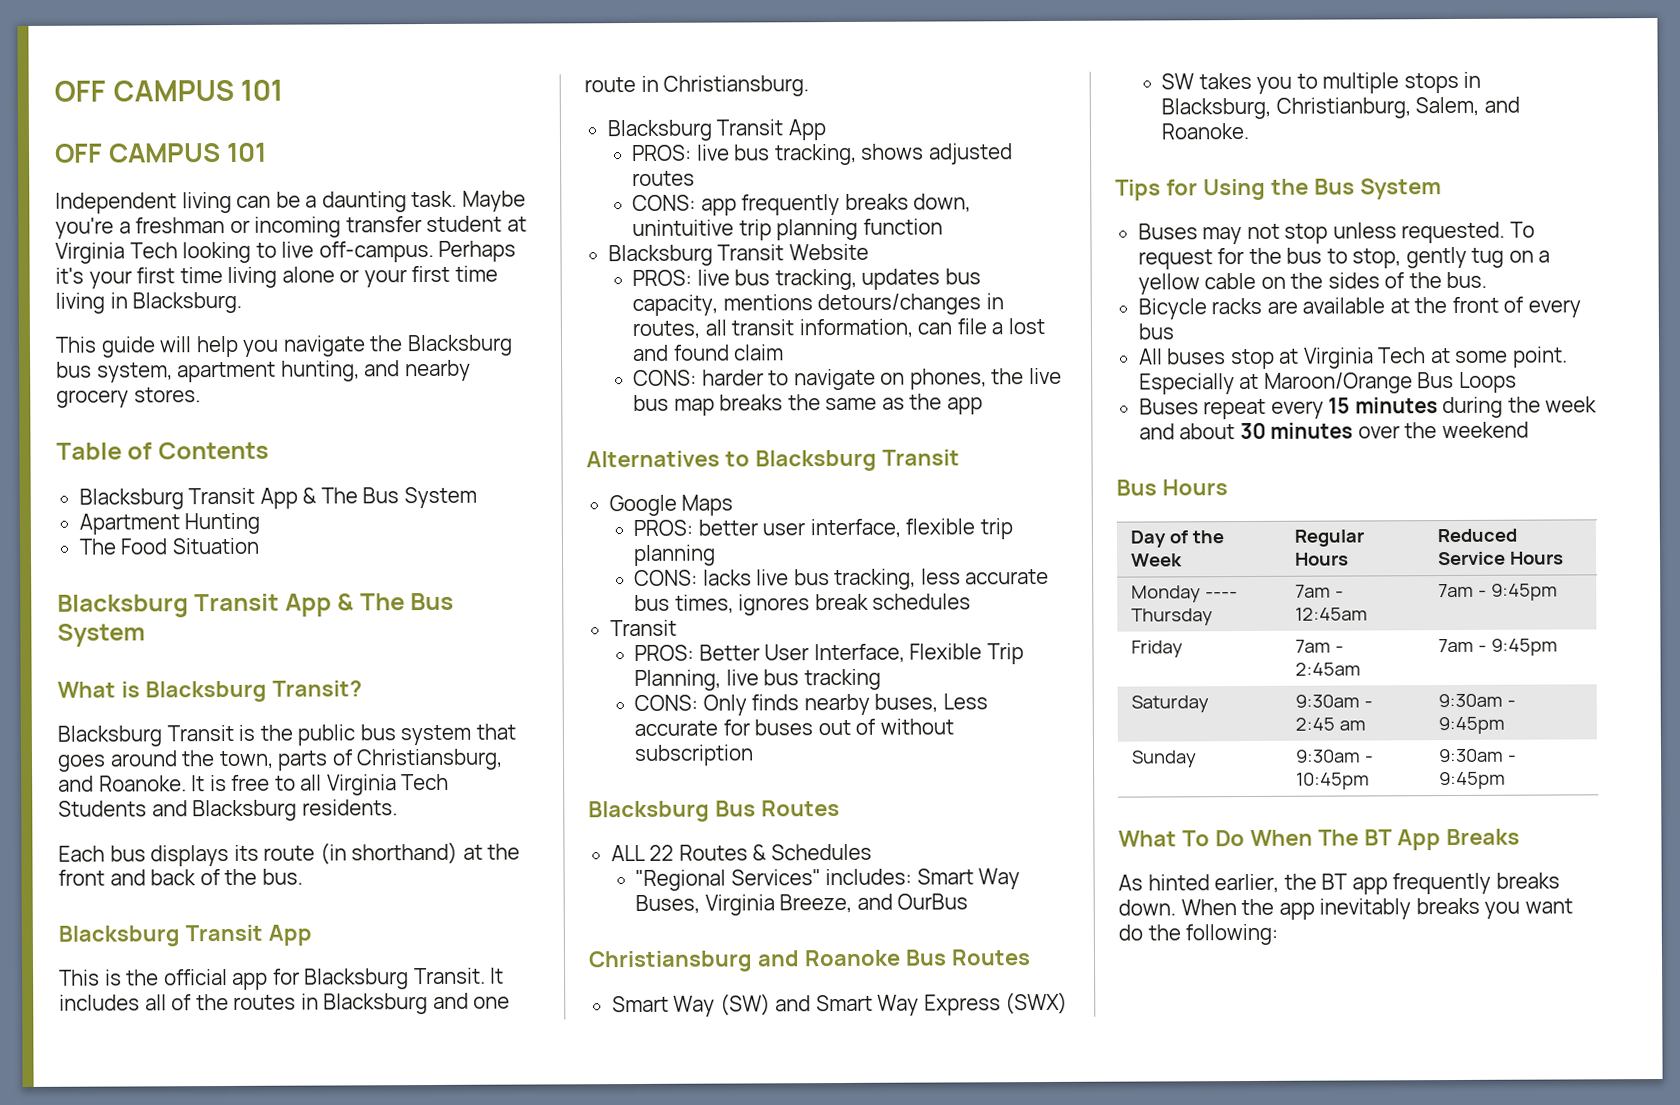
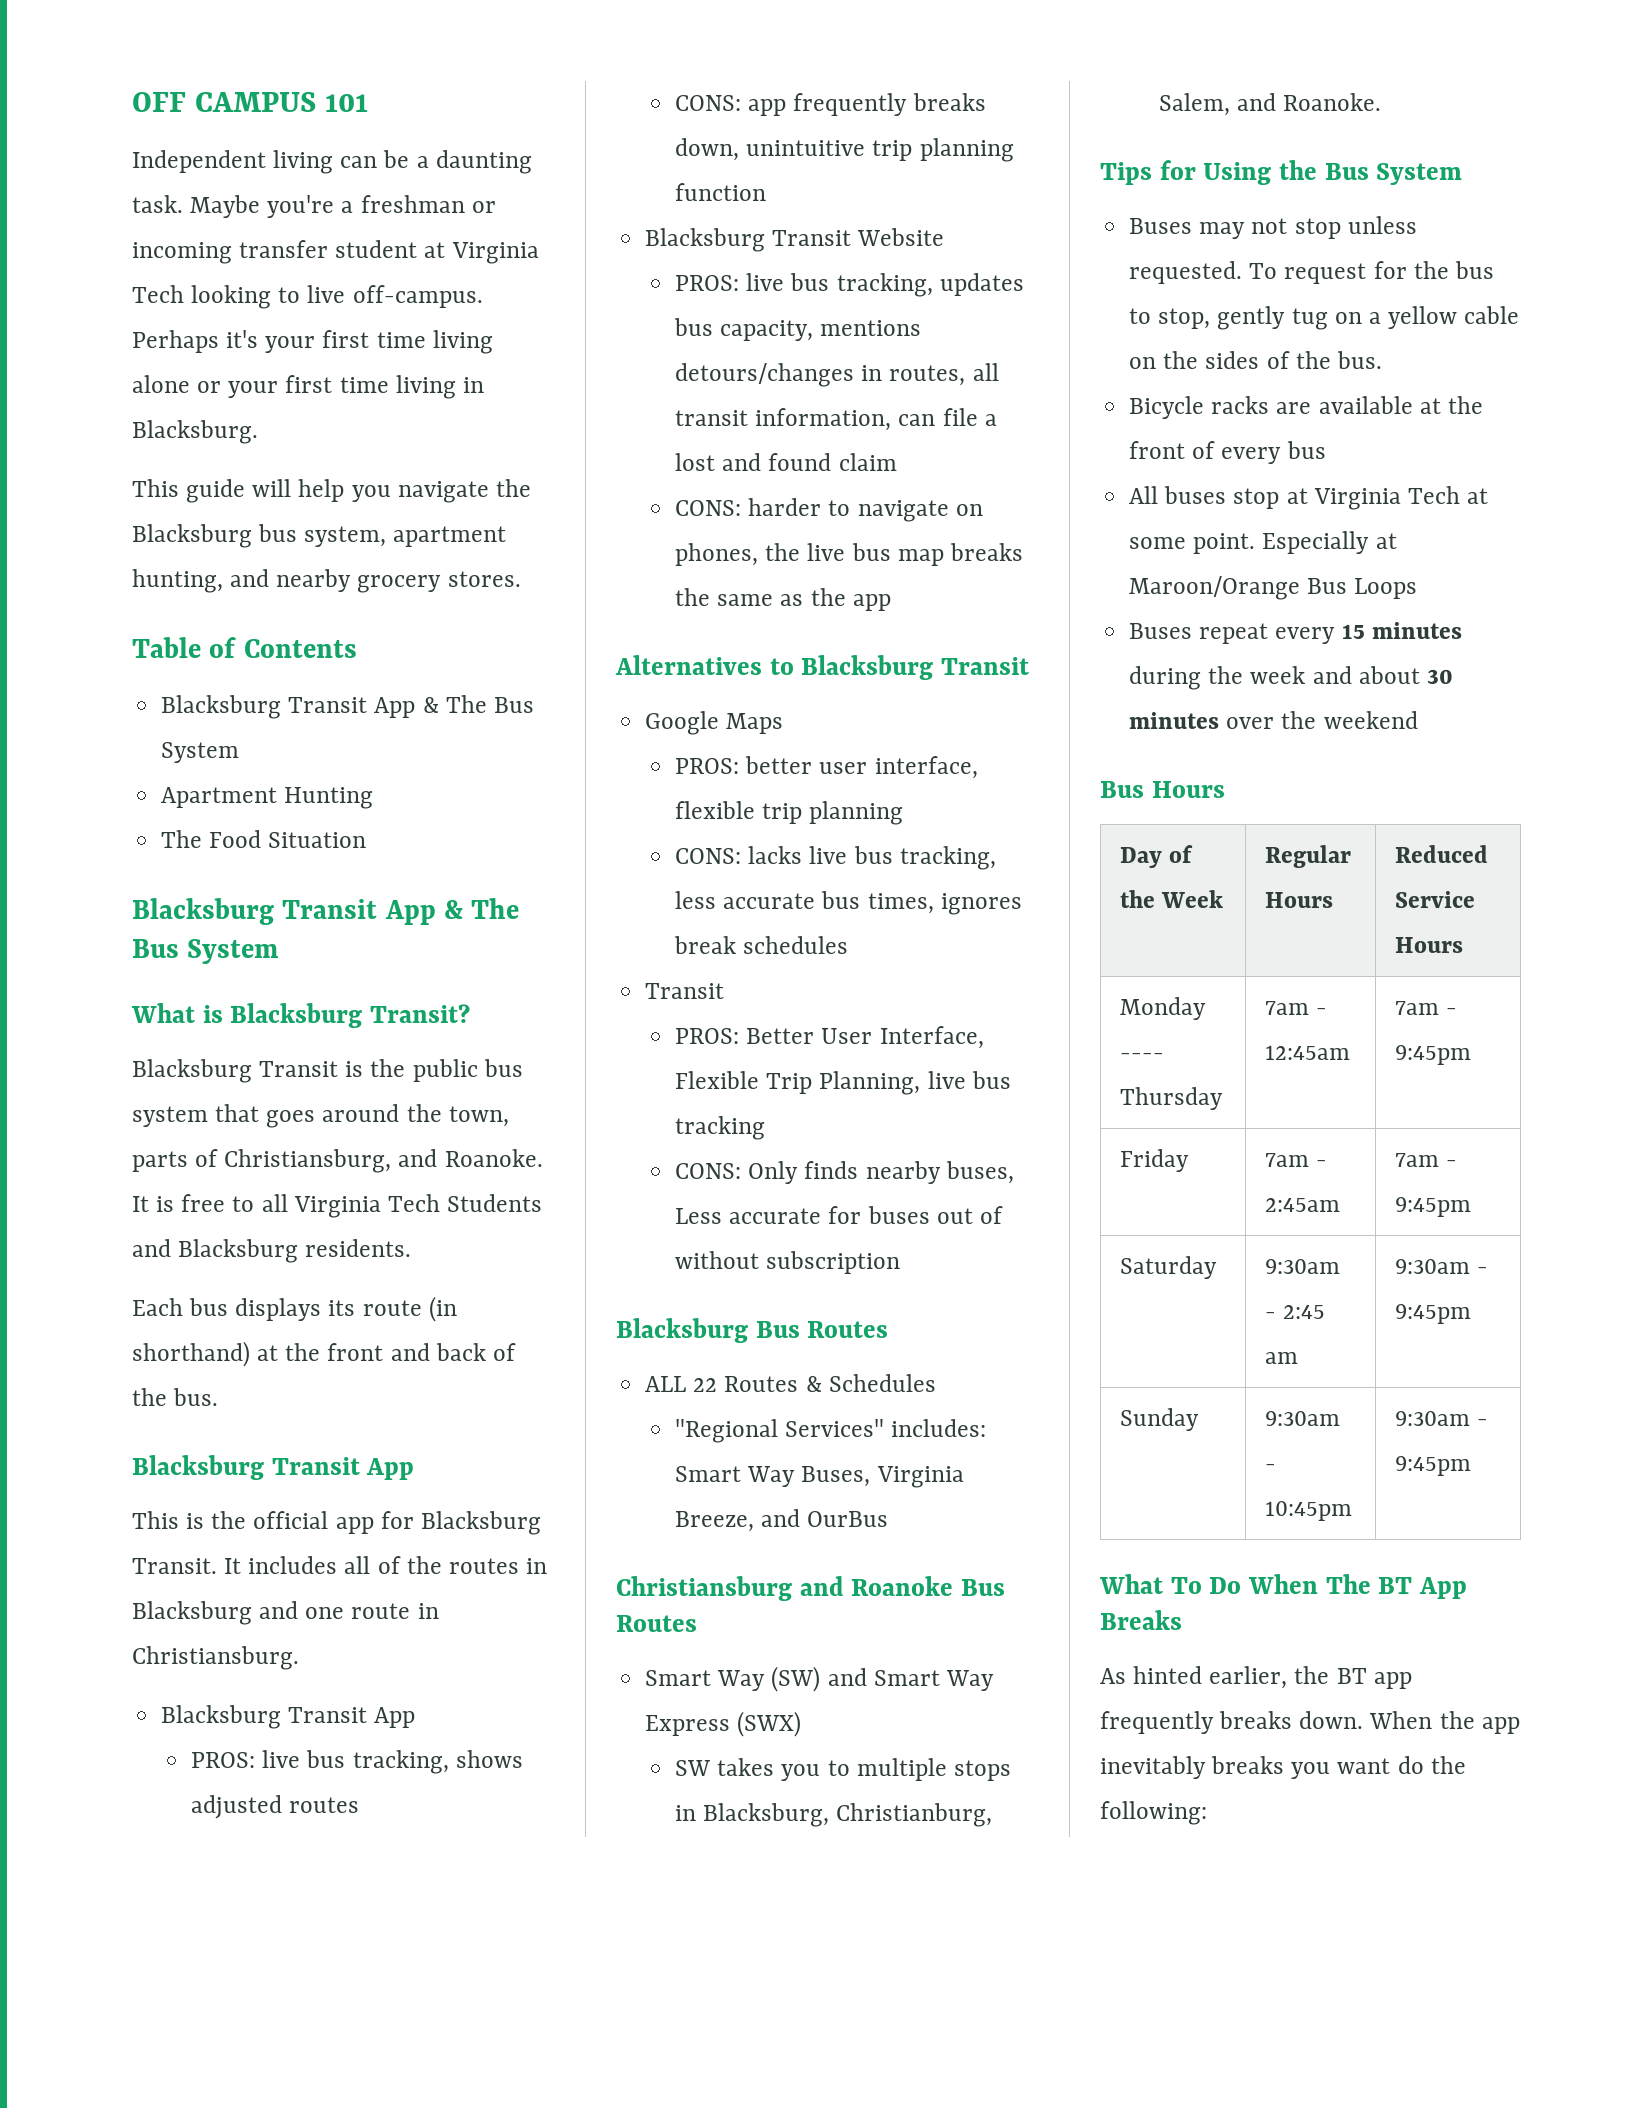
[54,79,284,102] [54,142,268,163] OFF CAMPUS 101 // OFF CAMPUS 101 -> [132,92,369,112] OFF CAMPUS 101

